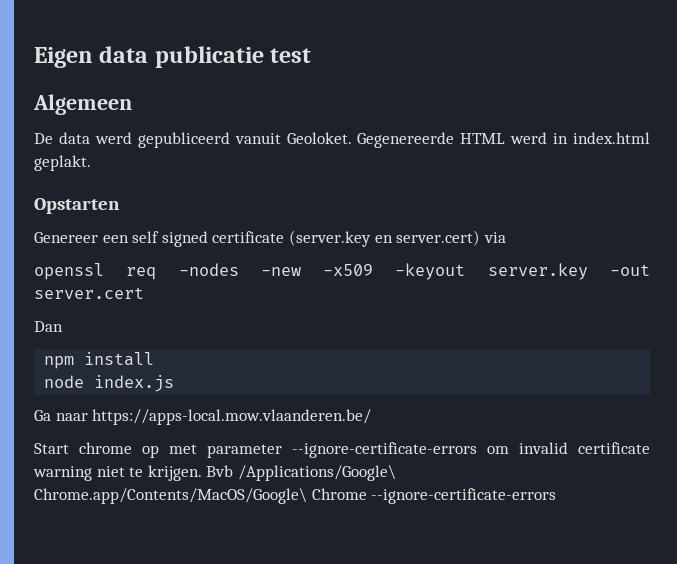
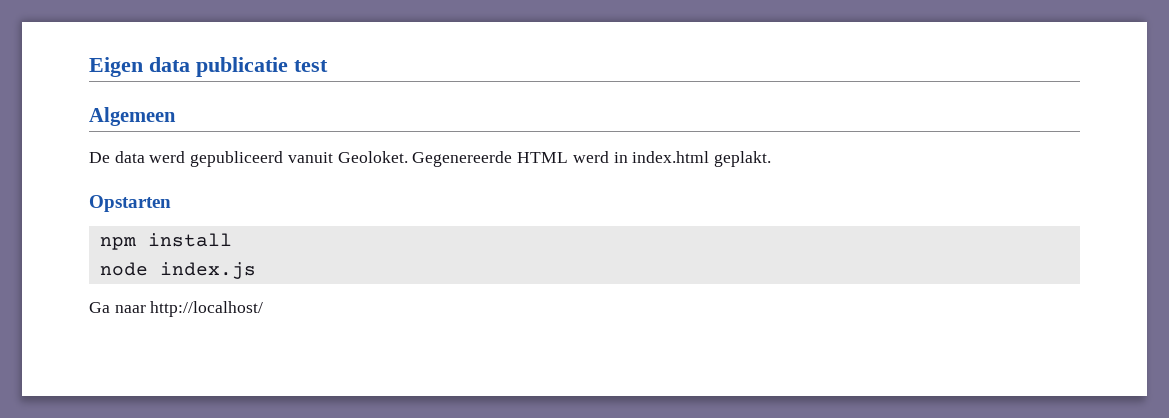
[34,230,506,247] [34,263,650,280] [34,287,144,299] [34,321,63,332] // Genereer een self signed certificate (server.key en server.cert) via // openssl req -nodes -new -x509 -keyout server.key -out server.cert // Dan -> (171, 203) none
[92,409,372,425] [34,442,650,458] [33,465,396,481] [34,488,557,504] https://apps-local.mow.vlaanderen.be/ // Start chrome op met parameter --ignore-certificate-errors om invalid certificate warning niet te krijgen. Bvb /Applications/Google\ Chrome.app/Contents/MacOS/Google\ Chrome --ignore-certificate-errors -> [150,301,264,317] http://localhost/

